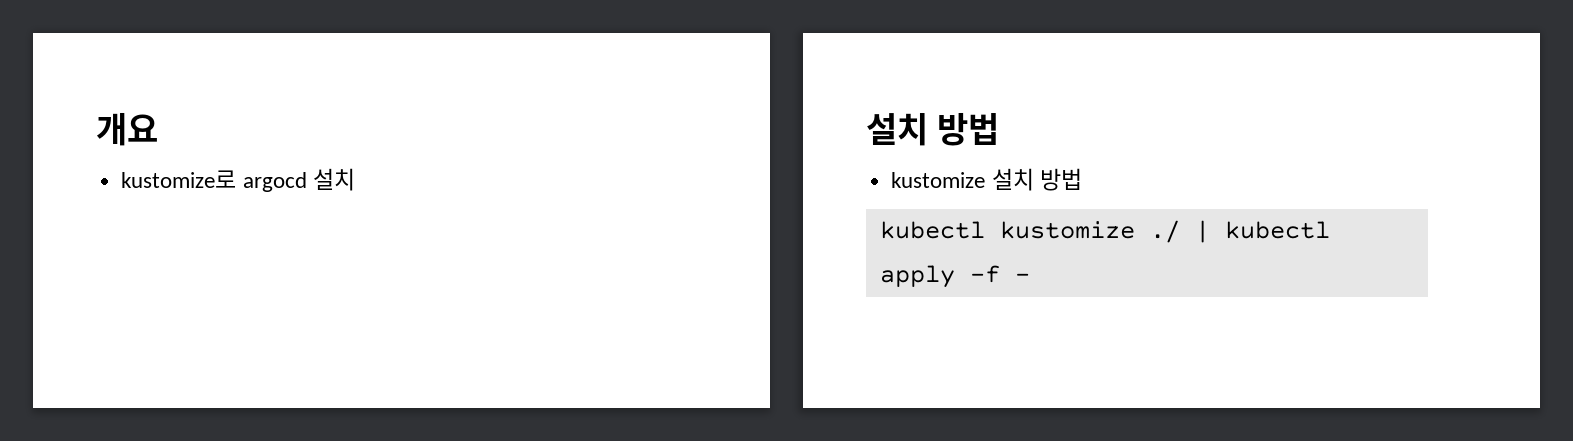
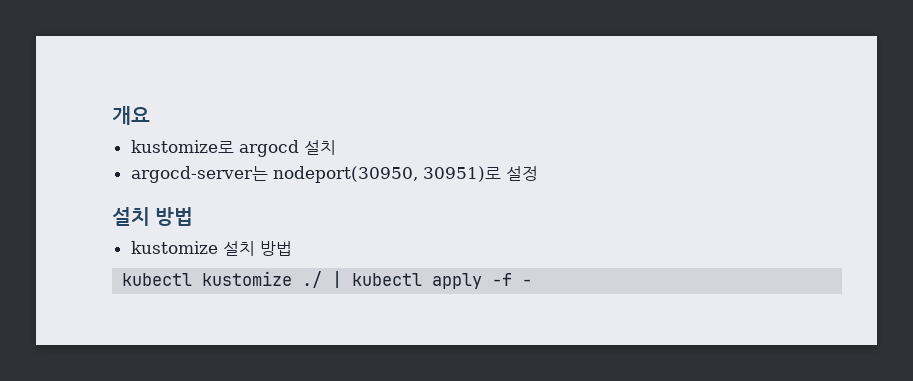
(355, 179) none -> [130,166,538,183] // argocd-server는 nodeport(30950, 30951)로 설정

